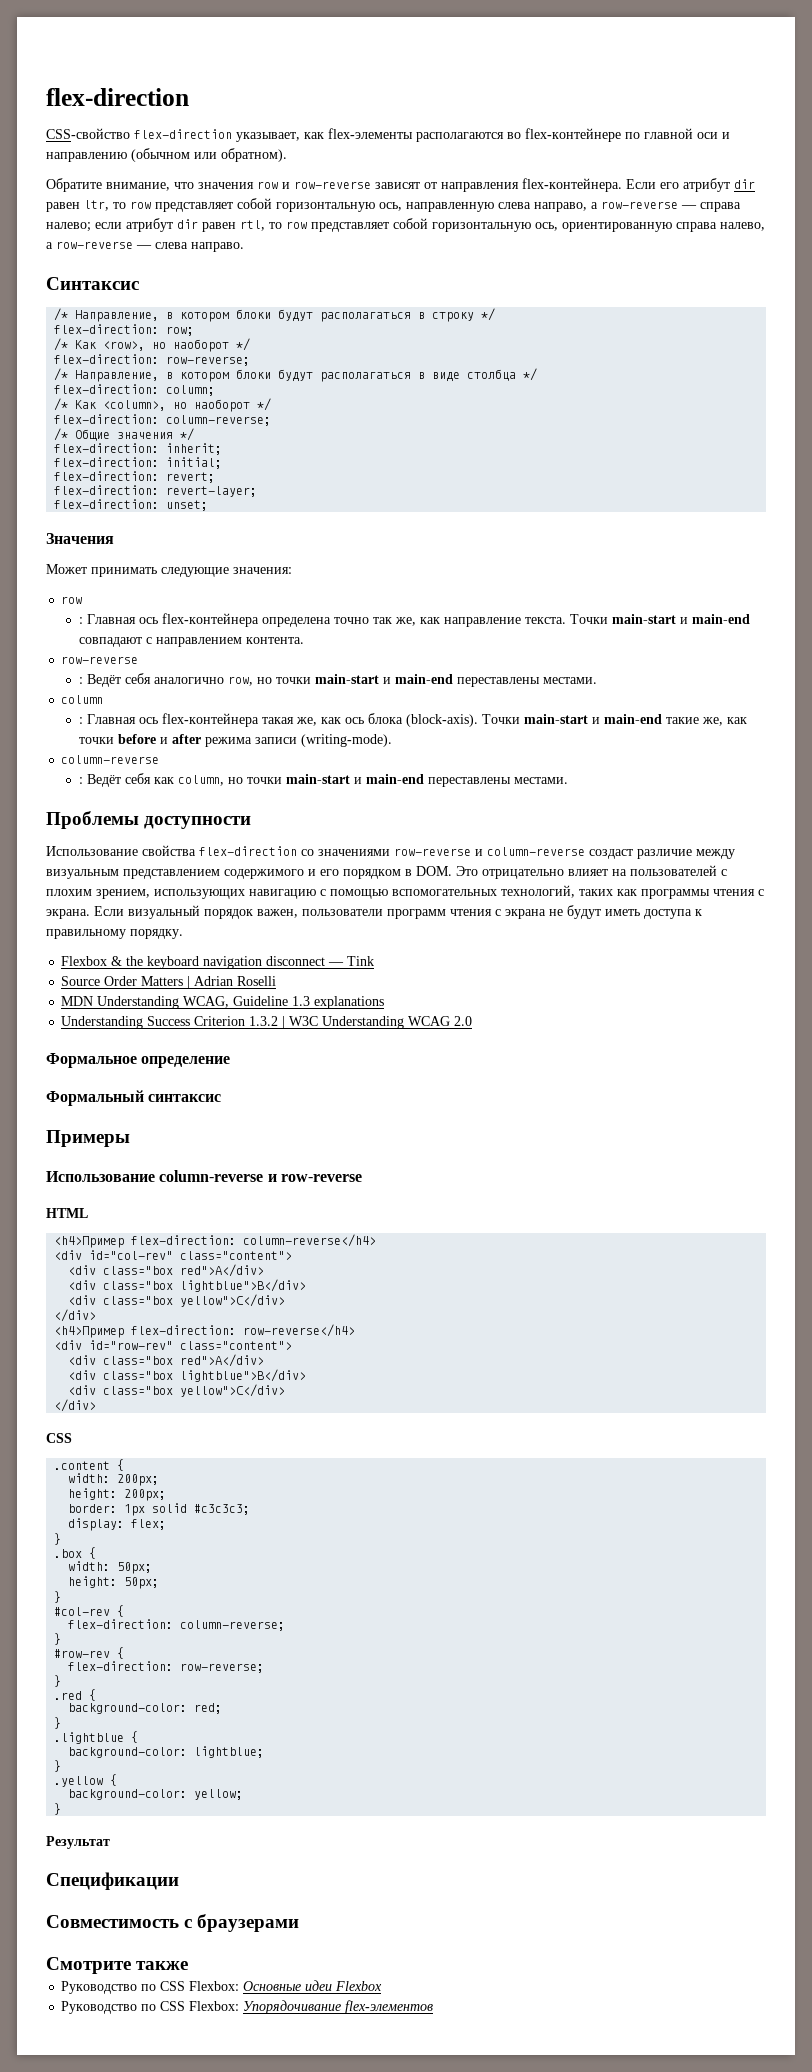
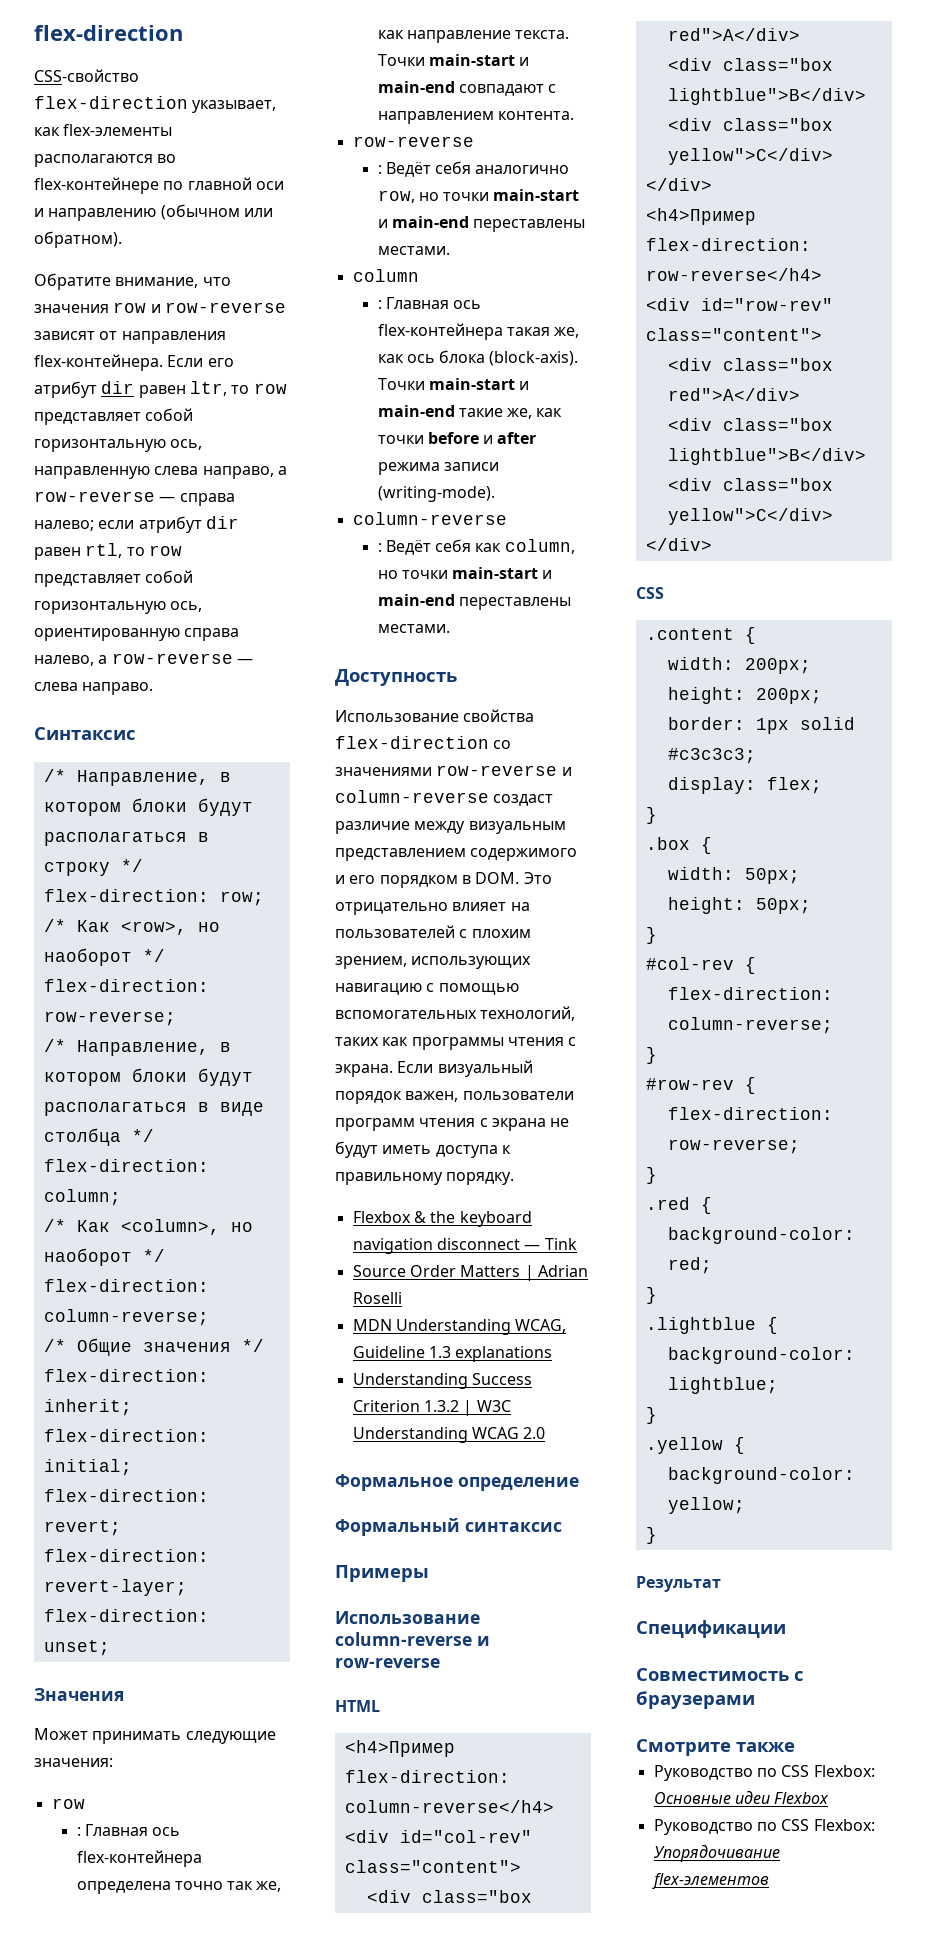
[46,811,252,829] Проблемы доступности -> [335,669,457,686] Доступность

